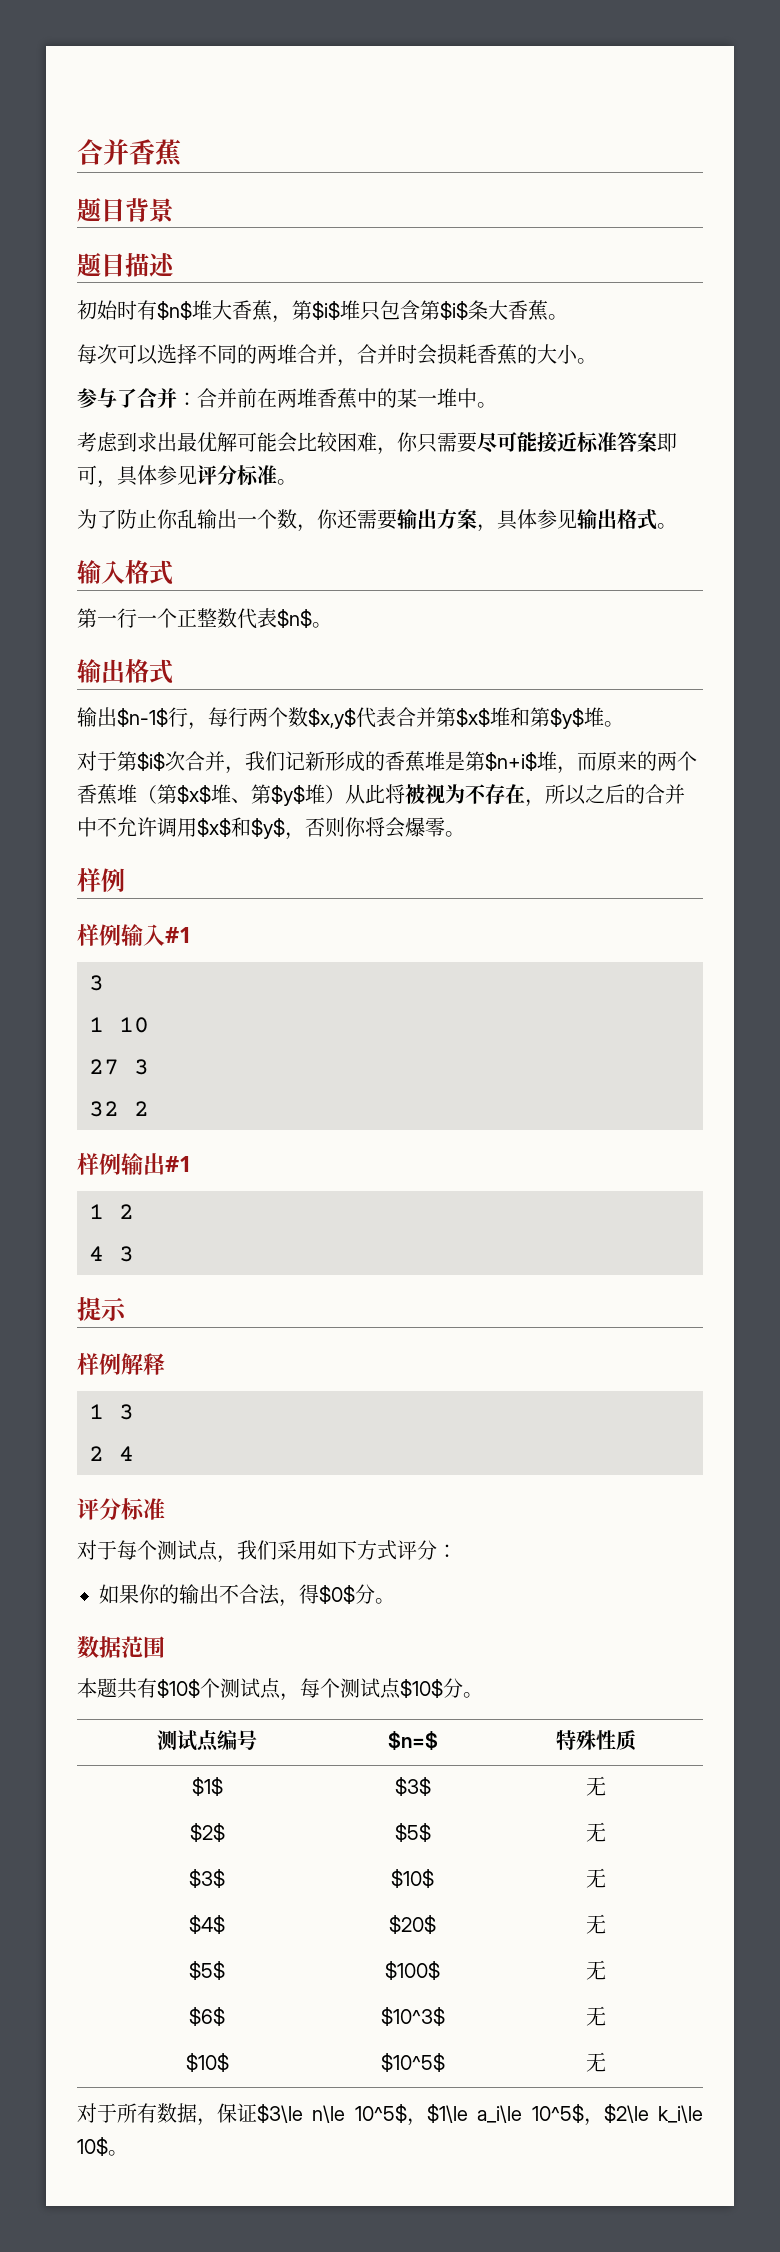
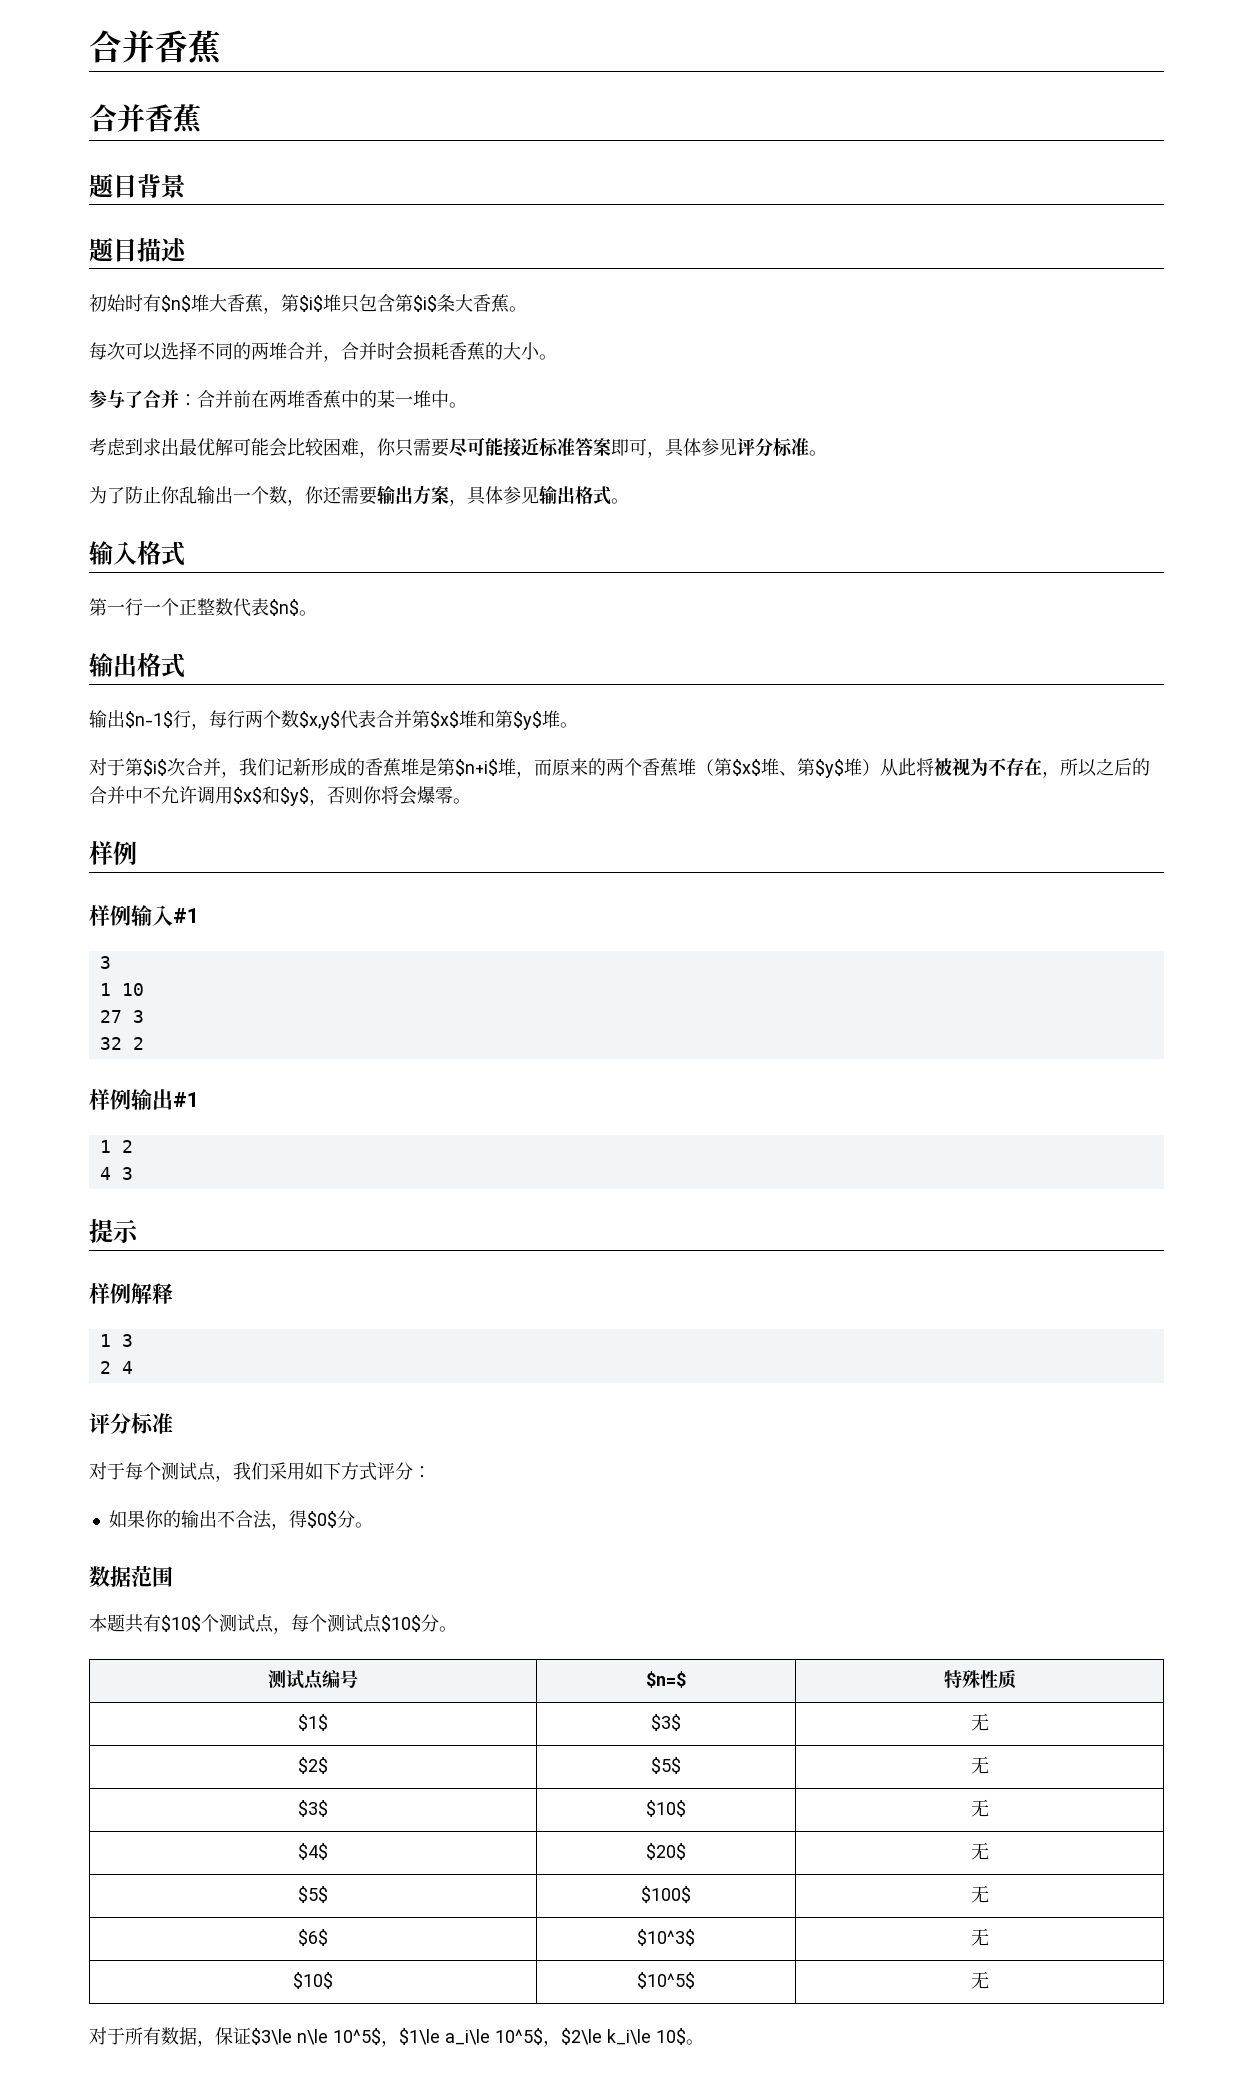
[77,139,182,167] 合并香蕉 -> [89,30,222,65] [89,104,202,134] 合并香蕉 // 合并香蕉

